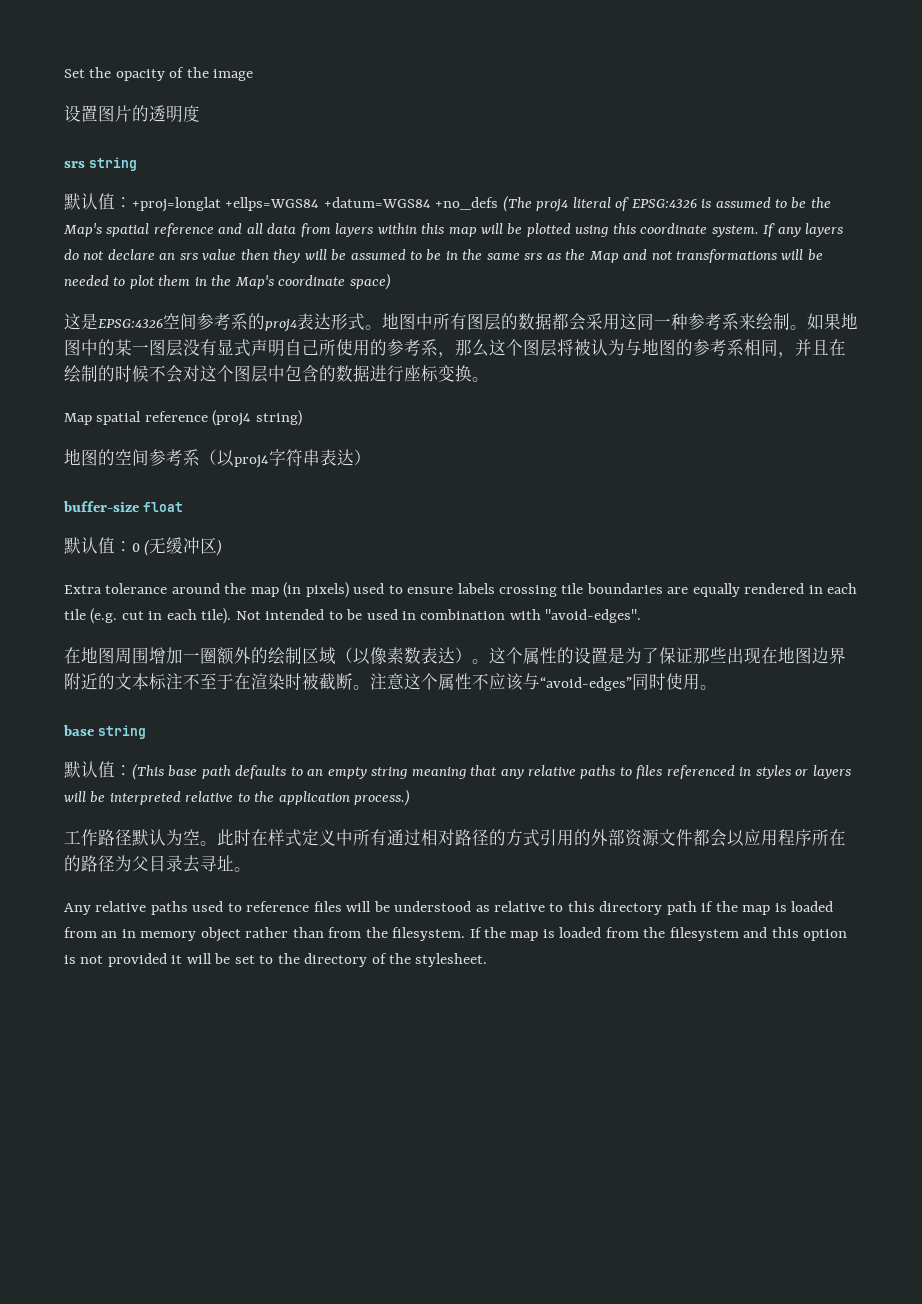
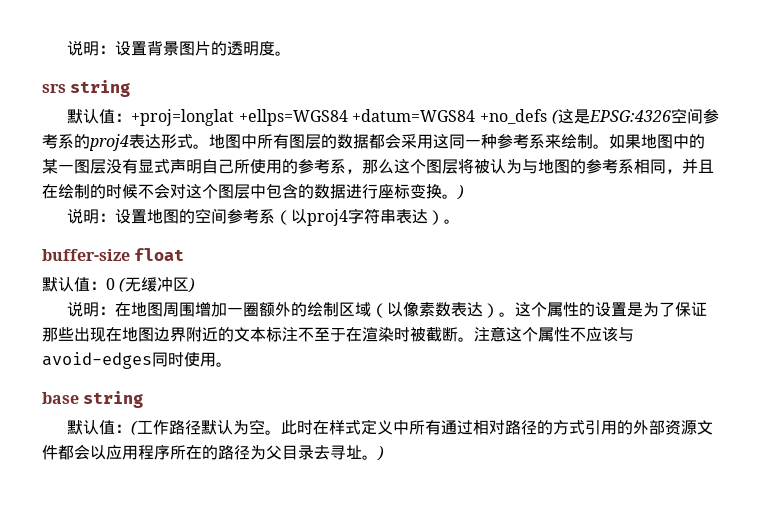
[64,67,254,81] [64,105,98,122] Set the opacity of the image // 设置 -> [66,40,179,56] 说明：设置背景
(200, 113) none -> [274,51,291,56] 。
[502,195,831,212] [63,223,844,237] [64,249,823,263] [64,273,391,290] (The proj4 literal of EPSG:4326 is assumed to be the Map's spatial reference and all data from layers within this map will be plotted using this coordinate system. If any layers do not declare an srs value then they will be assumed to be in the same srs as the Map and not transformations will be needed to plot them in the Map's coordinate space) // -> [552,109,560,125] (
[64,410,302,426] // Map spatial reference (proj4 string) // -> [457,184,464,200] [66,208,147,224] ) // 说明：设置
(371, 457) none -> [443,219,460,224] 。
[64,582,858,598] [64,608,642,624] Extra tolerance around the map (in pixels) used to ensure labels crossing tile boundaries are equally rendered in each tile (e.g. cut in each tile). Not intended to be used in combination with "avoid-edges". // -> [66,301,115,317] 说明：
[540,677,632,691] “avoid-edges” -> [42,352,152,369] avoid-edges
[132,763,851,780] [64,789,411,806] (This base path defaults to an empty string meaning that any relative paths to files referenced in styles or layers will be interpreted relative to the application process.) // -> [130,420,138,436] (
[64,901,834,915] [64,927,848,942] [64,953,488,967] // Any relative paths used to reference files will be understood as relative to this directory path if the map is loaded from an in memory object rather than from the filesystem. If the map is loaded from the filesystem and this option is not provided it will be set to the directory of the stylesheet. -> [377,445,384,461] )

